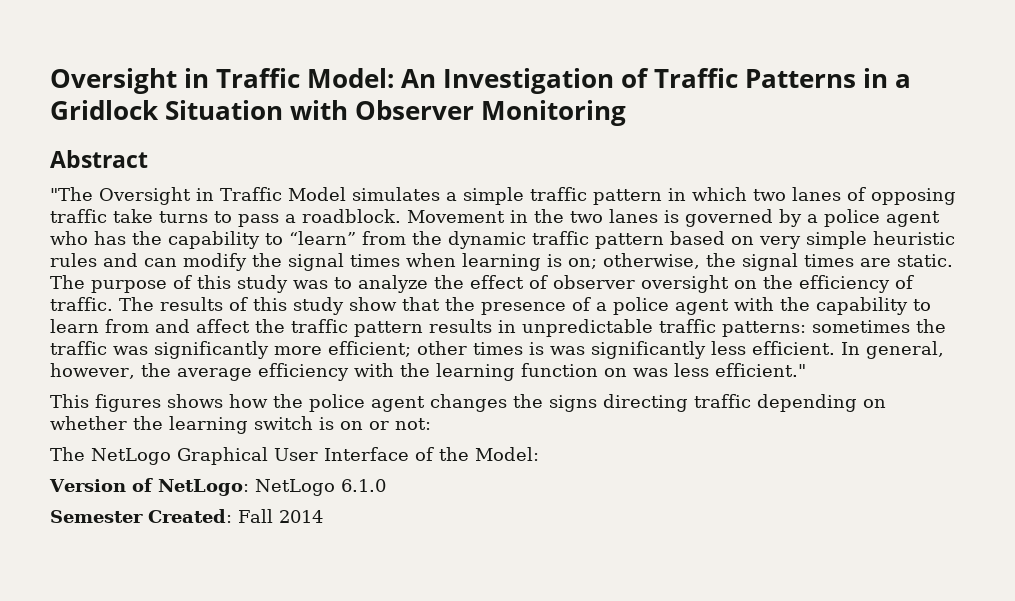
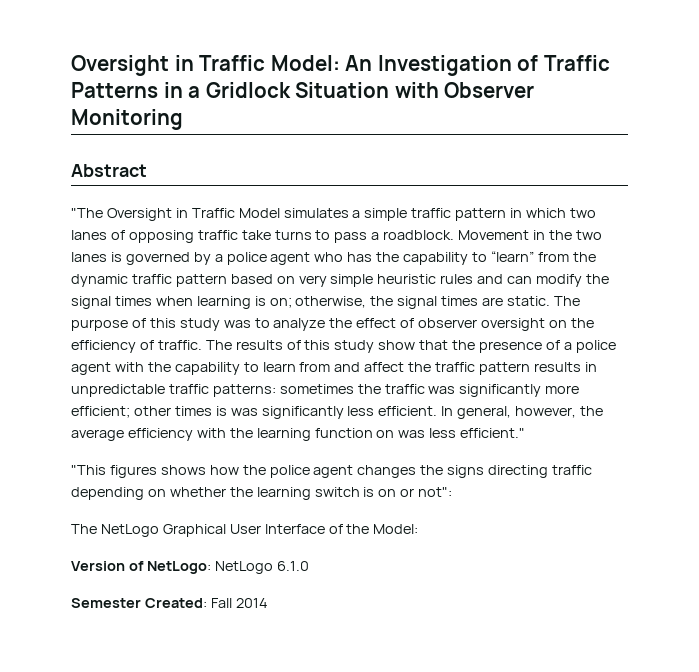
[50,394,89,408] This -> [71,465,106,475] "This
[395,418,431,430] not: -> [418,487,453,497] not":

